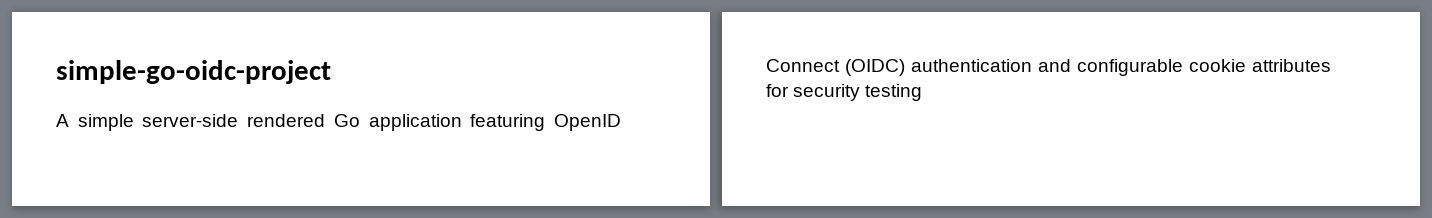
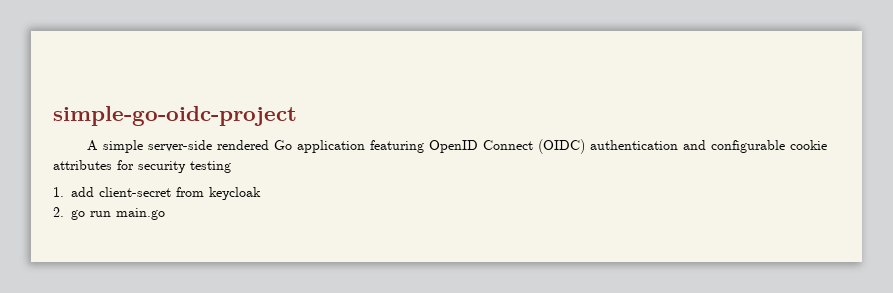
(923, 92) none -> [53,187,261,200] [53,207,165,220] // 1. add client-secret from keycloak // 2. go run main.go

